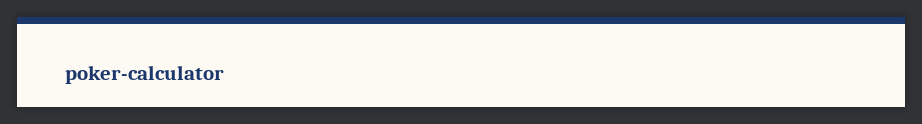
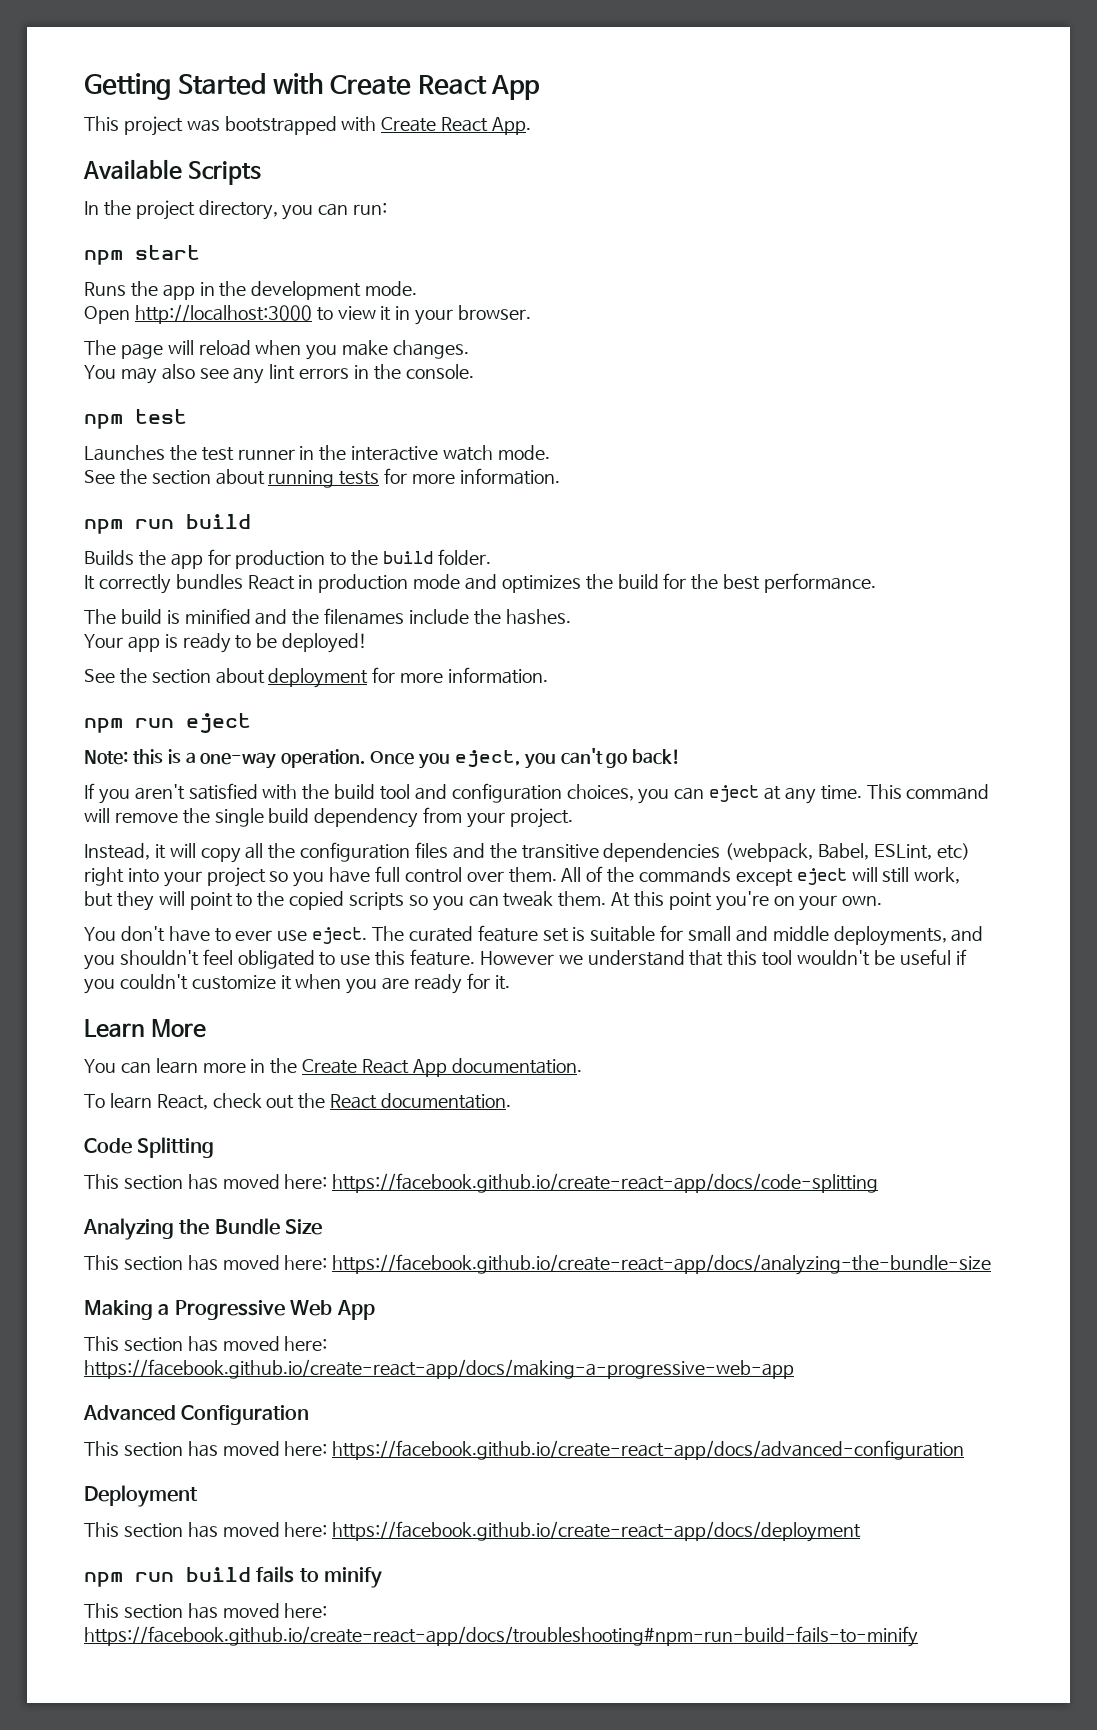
[65,65,224,84] poker-calculator -> [84,73,540,100] [84,116,532,136] [83,159,262,185] [84,200,388,220] [84,245,200,265] [84,281,418,300] [84,304,532,325] [84,340,470,360] [84,364,474,384] [84,409,187,429] [84,445,550,461] [84,468,560,488] [84,514,251,534] [84,549,491,569] [84,573,877,594] [84,608,571,625] [84,633,368,653] [84,667,549,688] [84,713,251,733] [84,748,681,769] [84,783,990,804] [84,807,573,828] [84,842,970,863] [84,866,961,887] [84,891,883,911] [84,925,984,946] [84,949,967,970] [84,973,510,994] [84,1019,207,1038] [84,1058,582,1077] [84,1093,512,1110] [84,1137,215,1158] [84,1173,879,1193] [83,1218,323,1240] [84,1254,992,1275] [84,1300,375,1320] [84,1336,328,1352] [84,1359,794,1379] [83,1405,310,1425] [84,1440,965,1460] [84,1485,198,1507] [84,1521,862,1542] [84,1566,383,1588] [84,1603,328,1619] [84,1626,918,1647] Getting Started with Create React App // This project was bootstrapped with Create React App. // Available Scripts // In the project directory, you can run: // npm start // Runs the app in the development mode. // Open http://localhost:3000 to view it in your browser. // The page will reload when you make changes. // You may also see any lint errors in the console. // npm test // Launches the test runner in the interactive watch mode. // See the section about running tests for more information. // npm run build // Builds the app for production to the build folder. // It correctly bundles React in production mode and optimizes the build for the best performance. // The build is minified and the filenames include the hashes. // Your app is ready to be deployed! // See the section about deployment for more information. // npm run eject // Note: this is a one-way operation. Once you eject, you can't go back! // If you aren't satisfied with the build tool and configuration choices, you can eject at any time. This command will remove the single build dependency from your project. // Instead, it will copy all the configuration files and the transitive dependencies (webpack, Babel, ESLint, etc) right into your project so you have full control over them. All of the commands except eject will still work, but they will point to the copied scripts so you can tweak them. At this point you're on your own. // You don't have to ever use eject. The curated feature set is suitable for small and middle deployments, and you shouldn't feel obligated to use this feature. However we understand that this tool wouldn't be useful if you couldn't customize it when you are ready for it. // Learn More // You can learn more in the Create React App documentation. // To learn React, check out the React documentation. // Code Splitting // This section has moved here: https://facebook.github.io/create-react-app/docs/code-splitting // Analyzing the Bundle Size // This section has moved here: https://facebook.github.io/create-react-app/docs/analyzing-the-bundle-size // Making a Progressive Web App // This section has moved here: https://facebook.github.io/create-react-app/docs/making-a-progressive-web-app // Advanced Configuration // This section has moved here: https://facebook.github.io/create-react-app/docs/advanced-configuration // Deployment // This section has moved here: https://facebook.github.io/create-react-app/docs/deployment // npm run build fails to minify // This section has moved here: https://facebook.github.io/create-react-app/docs/troubleshooting#npm-run-build-fails-to-minify

